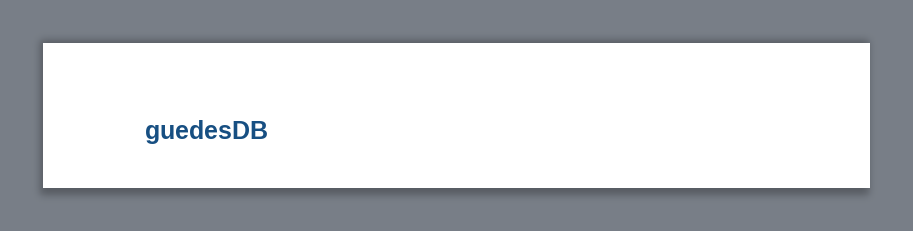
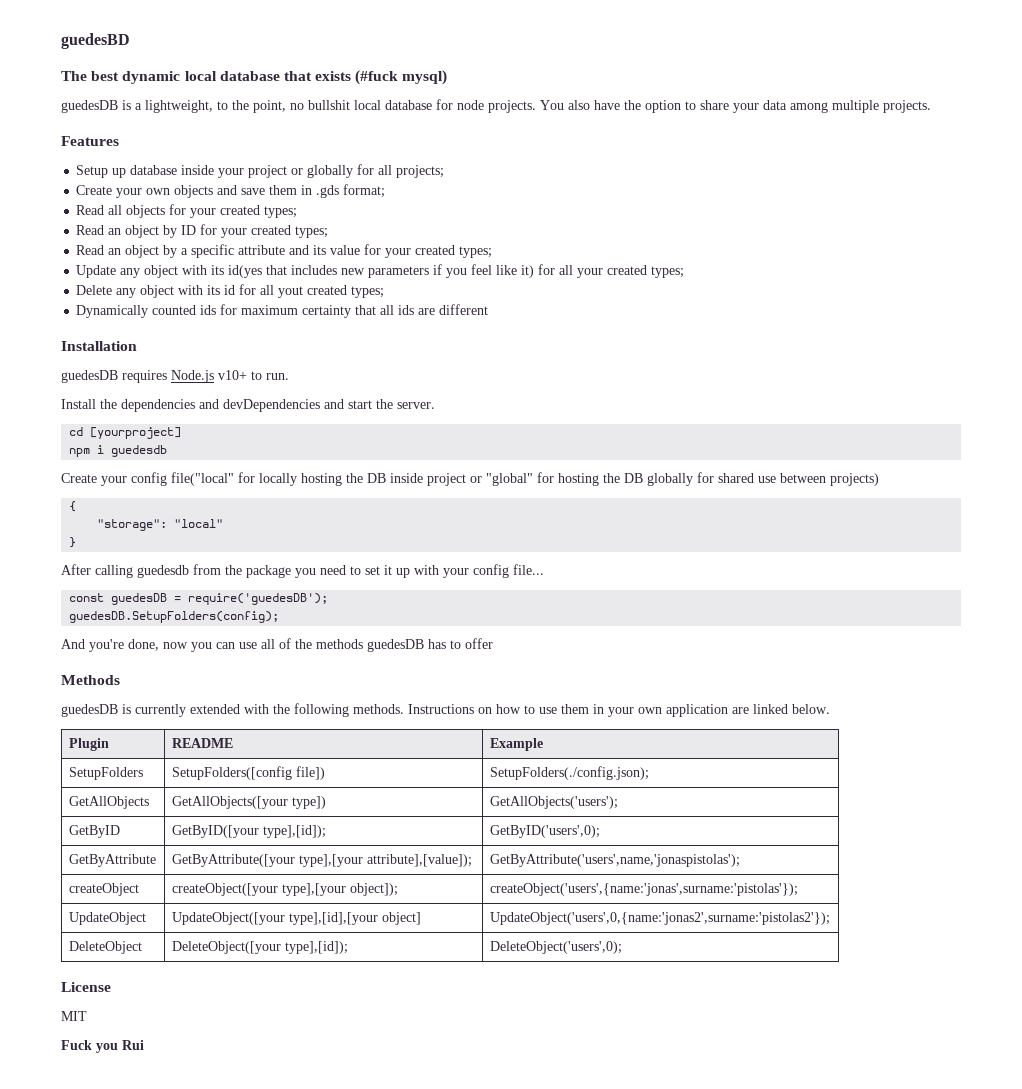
[145,120,268,144] guedesDB -> [61,33,130,49] [61,70,448,85] [61,99,931,113] [61,136,119,146] [76,164,445,178] [76,184,386,198] [76,204,298,218] [76,224,329,238] [76,244,493,258] [76,264,685,278] [76,284,385,298] [76,304,489,318] [61,341,137,351] [61,370,289,383] [61,399,435,412] [69,427,182,439] [69,445,168,457] [61,472,879,486] [69,501,77,512] [97,519,224,531] [69,537,77,548] [61,564,544,578] [69,593,329,605] [69,611,280,623] [61,638,493,652] [61,675,120,685] [61,703,830,717] [68,738,109,751] [171,738,233,748] [489,738,543,751] [68,767,143,780] [171,766,325,780] [489,766,649,780] [68,796,149,809] [171,796,326,809] [489,796,618,809] [68,825,120,838] [171,825,326,838] [489,825,600,838] [68,854,156,867] [171,854,472,867] [489,854,740,867] [68,883,139,896] [171,883,398,896] [489,883,798,896] [68,912,146,925] [171,912,421,925] [489,912,830,925] [68,941,142,954] [171,941,348,954] [489,941,622,954] [61,982,111,992] [61,1011,87,1021] [61,1040,144,1053] guedesBD // The best dynamic local database that exists (#fuck mysql) // guedesDB is a lightweight, to the point, no bullshit local database for node projects. You also have the option to share your data among multiple projects. // Features // Setup up database inside your project or globally for all projects; // Create your own objects and save them in .gds format; // Read all objects for your created types; // Read an object by ID for your created types; // Read an object by a specific attribute and its value for your created types; // Update any object with its id(yes that includes new parameters if you feel like it) for all your created types; // Delete any object with its id for all yout created types; // Dynamically counted ids for maximum certainty that all ids are different // Installation // guedesDB requires Node.js v10+ to run. // Install the dependencies and devDependencies and start the server. // cd [yourproject] // npm i guedesdb // Create your config file("local" for locally hosting the DB inside project or "global" for hosting the DB globally for shared use between projects) // { // "storage": "local" // } // After calling guedesdb from the package you need to set it up with your config file... // const guedesDB = require('guedesDB'); // guedesDB.SetupFolders(config); // And you're done, now you can use all of the methods guedesDB has to offer // Methods // guedesDB is currently extended with the following methods. Instructions on how to use them in your own application are linked below. // Plugin | README | Example // SetupFolders | SetupFolders([config file]) | SetupFolders(./config.json); // GetAllObjects | GetAllObjects([your type]) | GetAllObjects('users'); // GetByID | GetByID([your type],[id]); | GetByID('users',0); // GetByAttribute | GetByAttribute([your type],[your attribute],[value]); | GetByAttribute('users',name,'jonaspistolas'); // createObject | createObject([your type],[your object]); | createObject('users',{name:'jonas',surname:'pistolas'}); // UpdateObject | UpdateObject([your type],[id],[your object] | UpdateObject('users',0,{name:'jonas2',surname:'pistolas2'}); // DeleteObject | DeleteObject([your type],[id]); | DeleteObject('users',0); // License // MIT // Fuck you Rui

